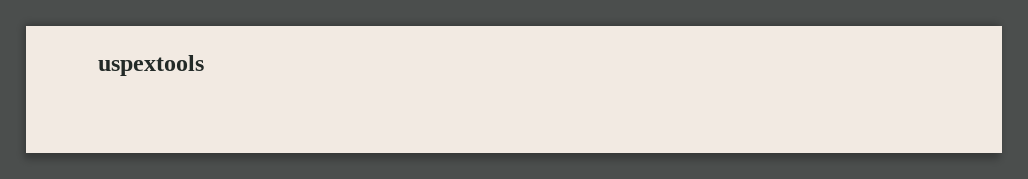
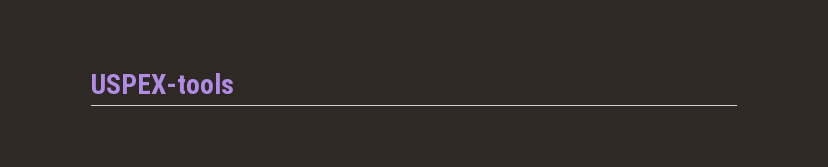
[98,55,204,76] uspextools -> [91,73,234,94] USPEX-tools

